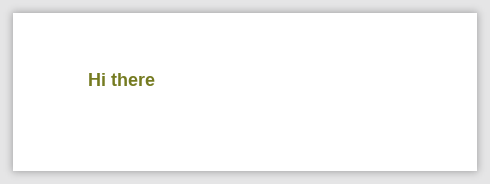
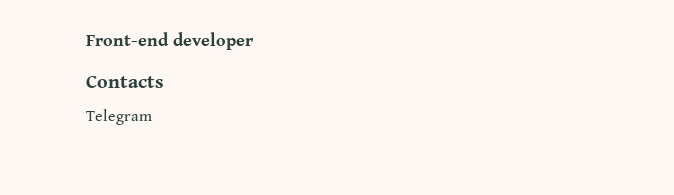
[88,73,155,86] Hi there -> [86,32,254,50] [86,75,164,88] [86,109,152,125] Front-end developer // Contacts // Telegram

